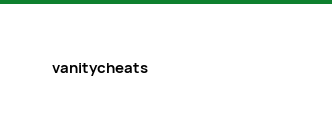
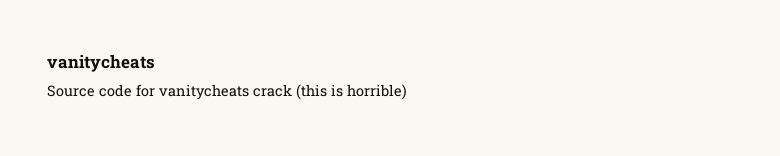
[52,63,148,76] vanitycheats -> [47,55,155,72] [47,84,407,100] vanitycheats // Source code for vanitycheats crack (this is horrible)

